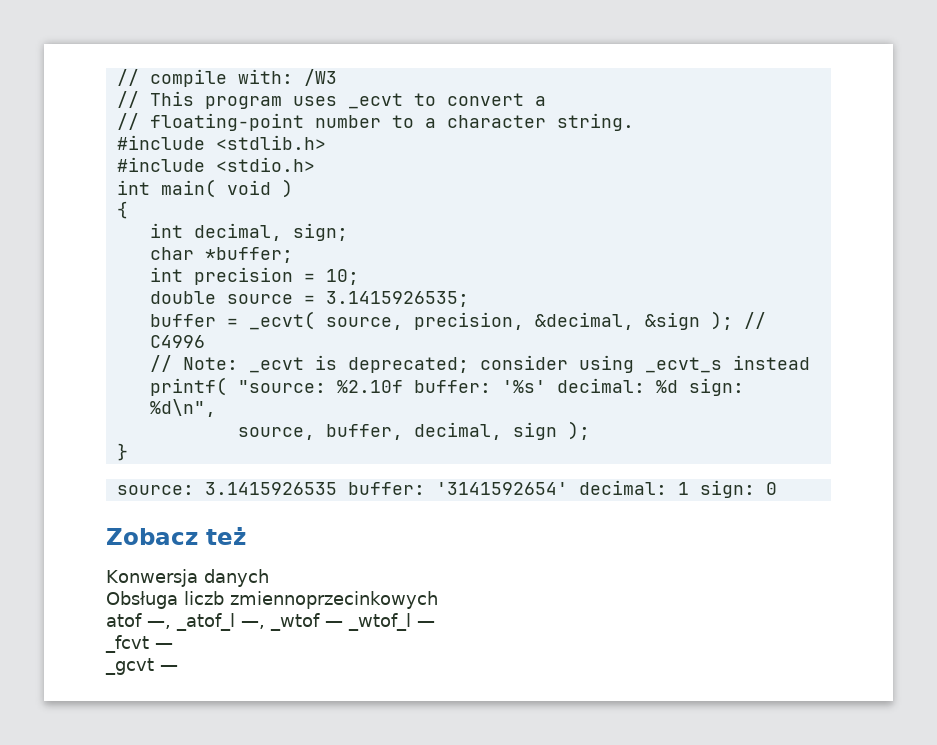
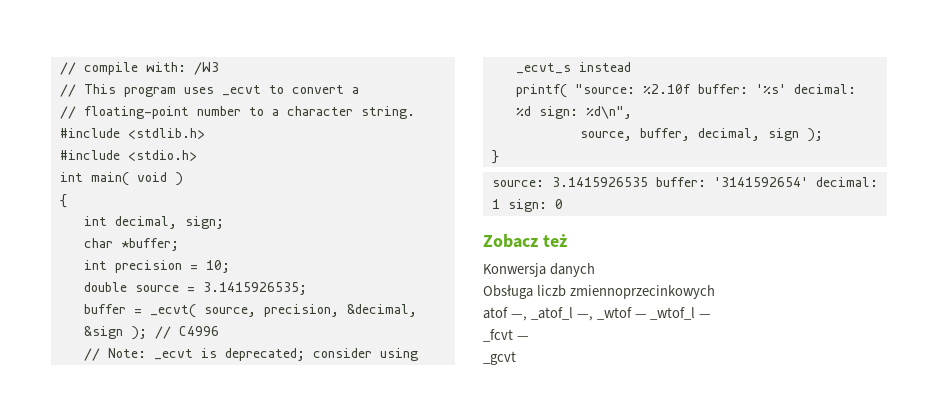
[160,665,178,671] — -> (516, 358) none

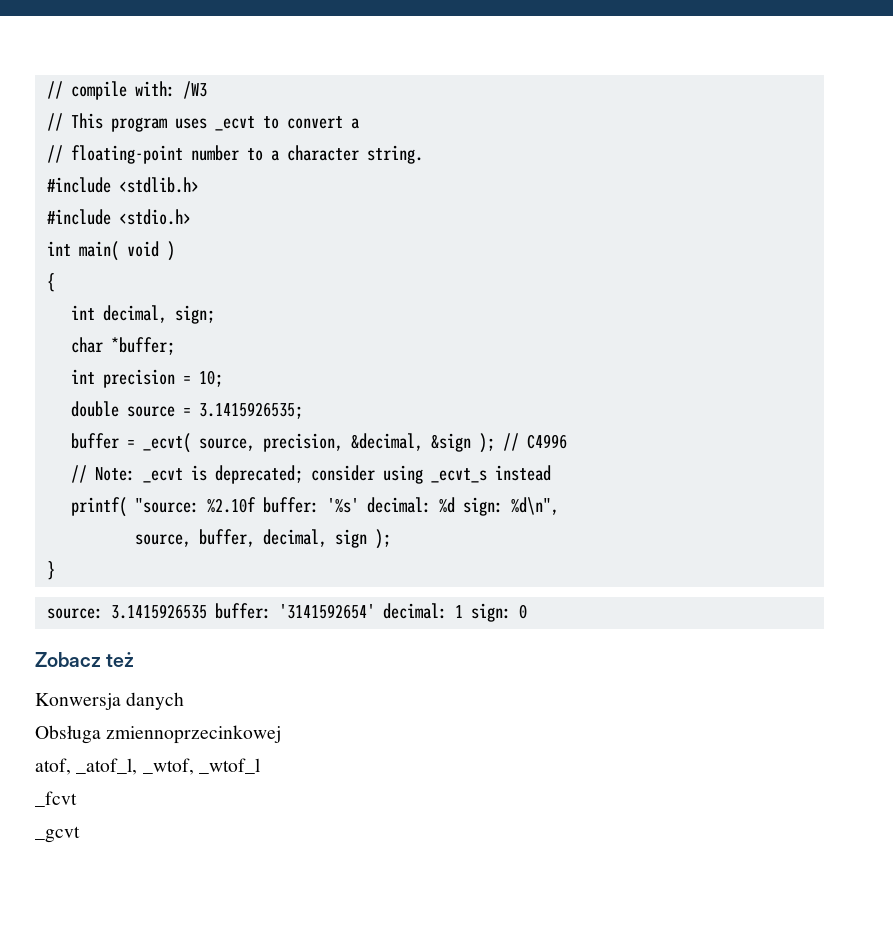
[536,285,715,299] [483,307,647,321] liczb zmiennoprzecinkowych // atof —, _atof_l —, _wtof — -> [106,725,282,744] [35,758,194,775] zmiennoprzecinkowej // atof, _atof_l, _wtof,
[699,314,712,318] — -> (260, 766) none
[516,336,529,340] — -> (77, 799) none

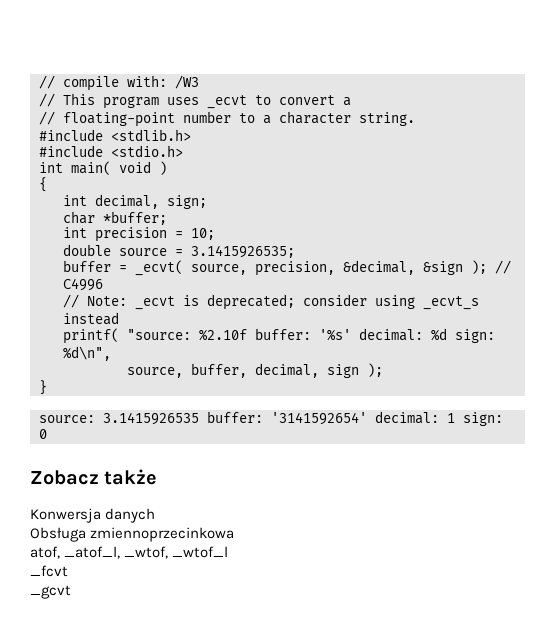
[106,652,135,667] też -> [104,469,158,485] także
[106,725,282,744] zmiennoprzecinkowej -> [90,527,235,542] zmiennoprzecinkowa

